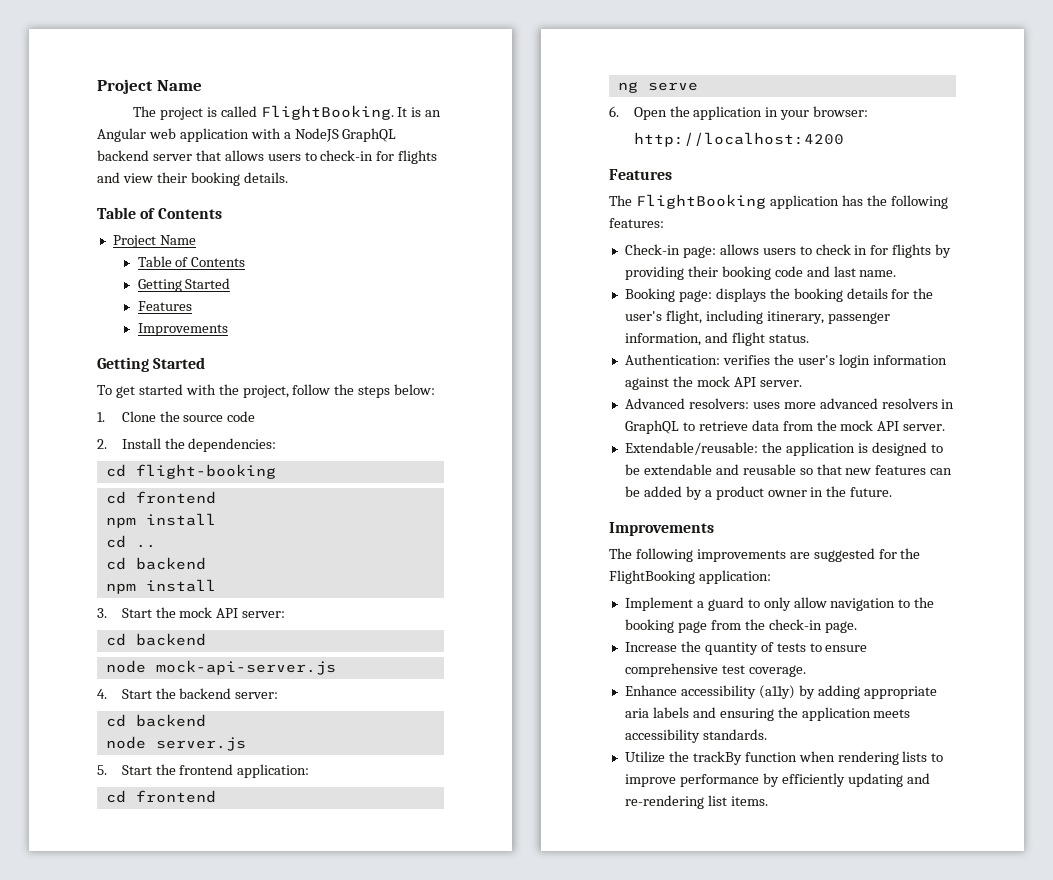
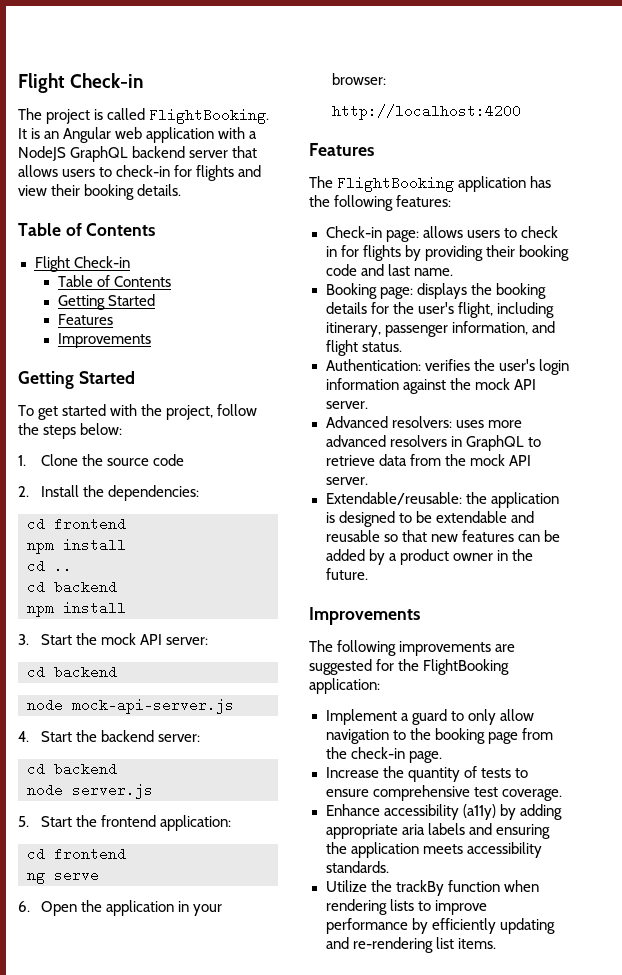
[97,79,202,94] Project Name -> [18,73,144,93] Flight Check-in
[112,235,196,248] Project Name -> [34,256,130,272] Flight Check-in
[105,464,276,479] // cd flight-booking -> (200, 493) none

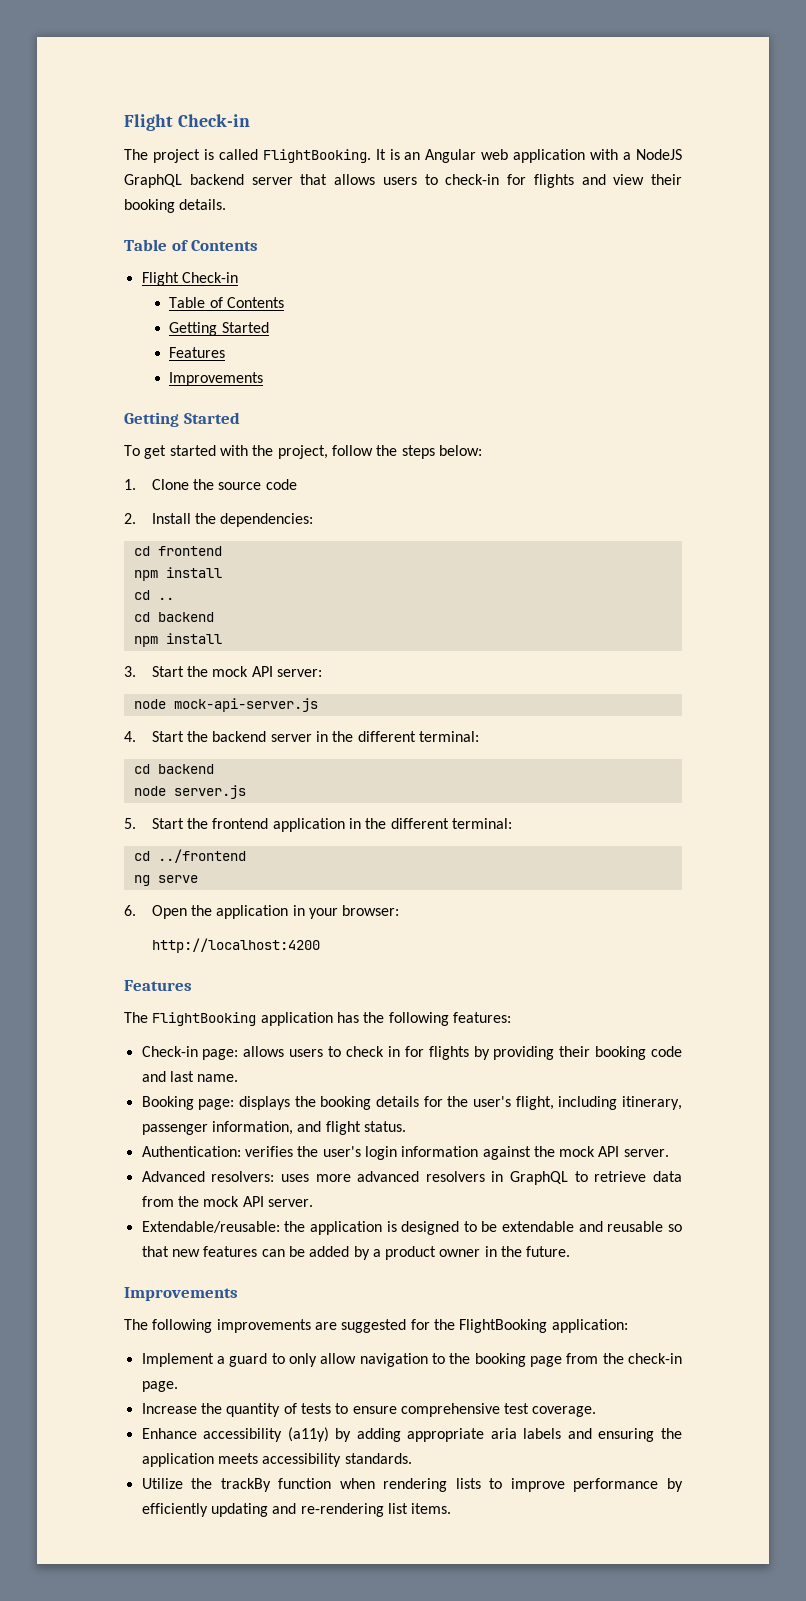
[27,665,117,679] // cd backend -> (322, 673) none
[158,734,201,742] server: -> [270,731,479,742] server in the different terminal:
[160,815,232,831] [27,847,126,861] application: // cd frontend -> [272,818,512,832] [133,849,246,863] application in the different terminal: // cd ../frontend

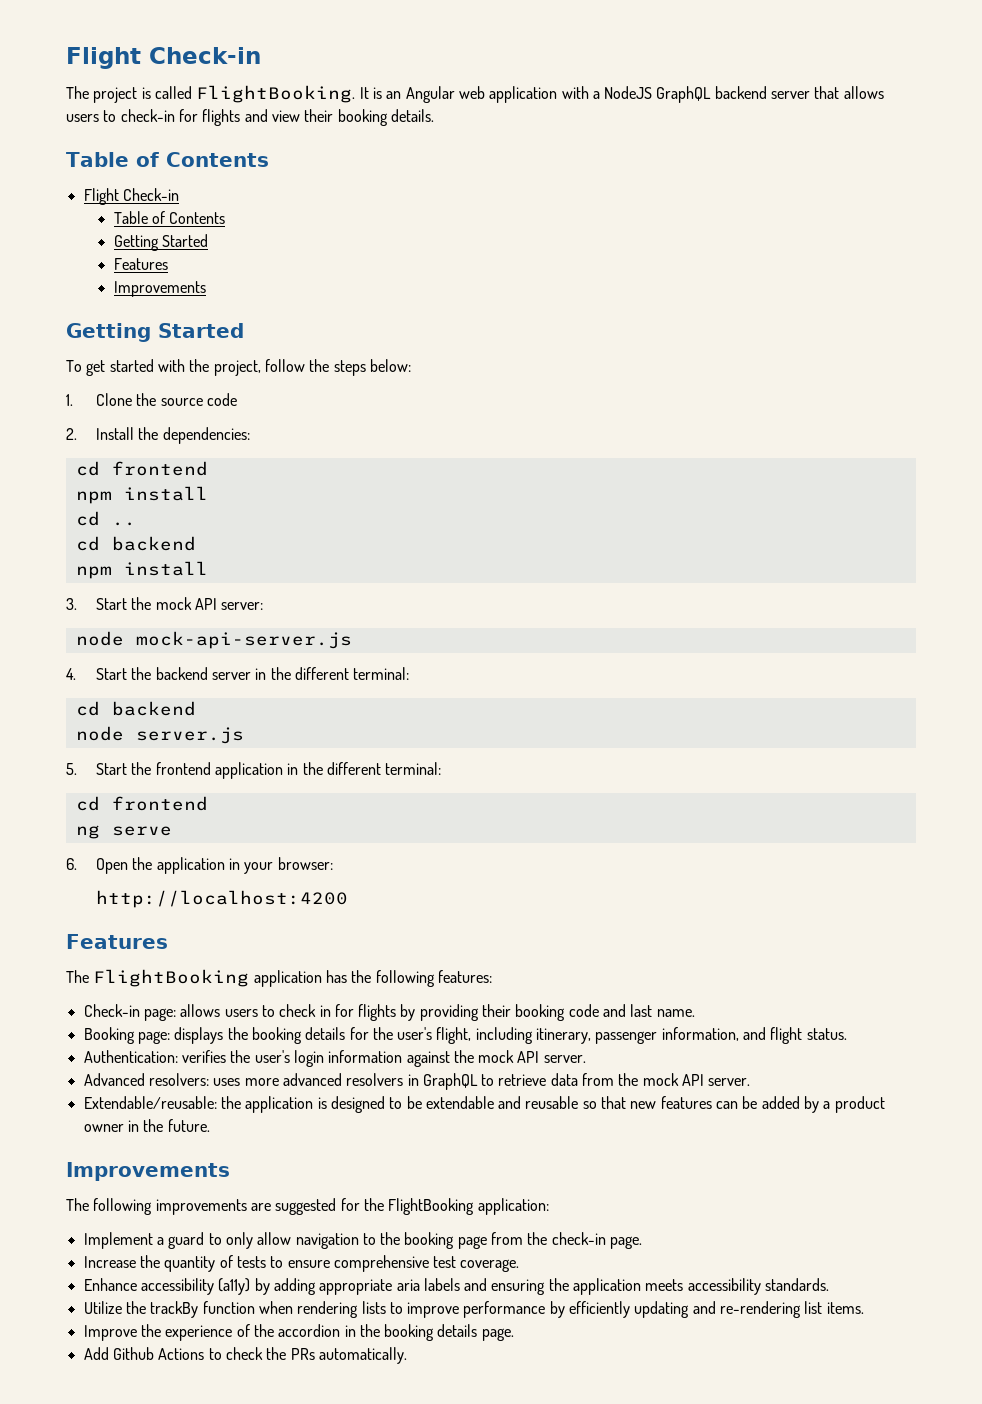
[157,849,246,863] ../frontend -> [111,796,208,811] frontend
(452, 1508) none -> [83,1324,514,1341] [83,1347,407,1364] // Improve the experience of the accordion in the booking details page. // Add Github Actions to check the PRs automatically.

